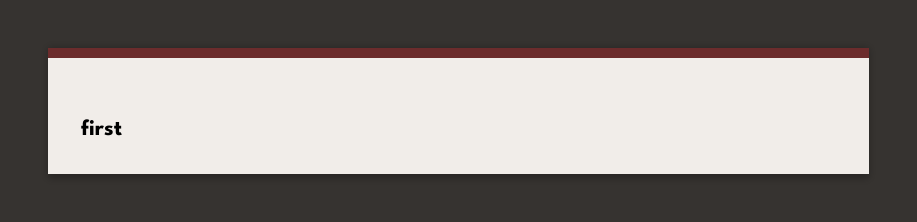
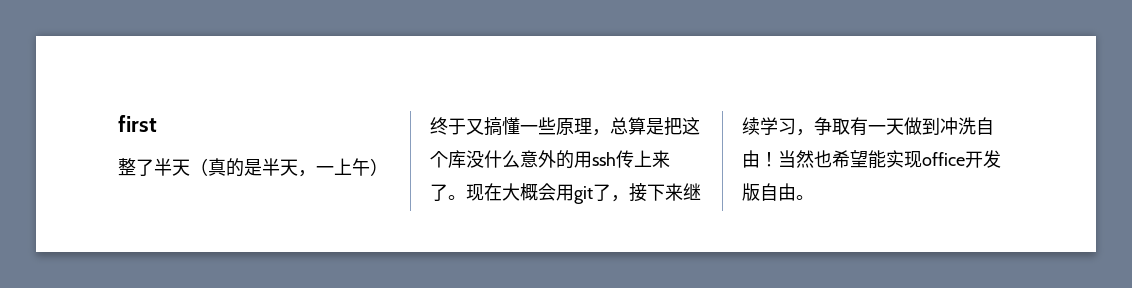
(122, 127) none -> [118,158,388,177] [430,117,700,136] [430,150,670,169] [430,183,701,204] [742,117,994,136] [742,150,1001,169] [742,183,814,201] // 整了半天（真的是半天，一上午）终于又搞懂一些原理，总算是把这个库没什么意外的用ssh传上来了。现在大概会用git了，接下来继续学习，争取有一天做到冲洗自由！当然也希望能实现office开发版自由。

